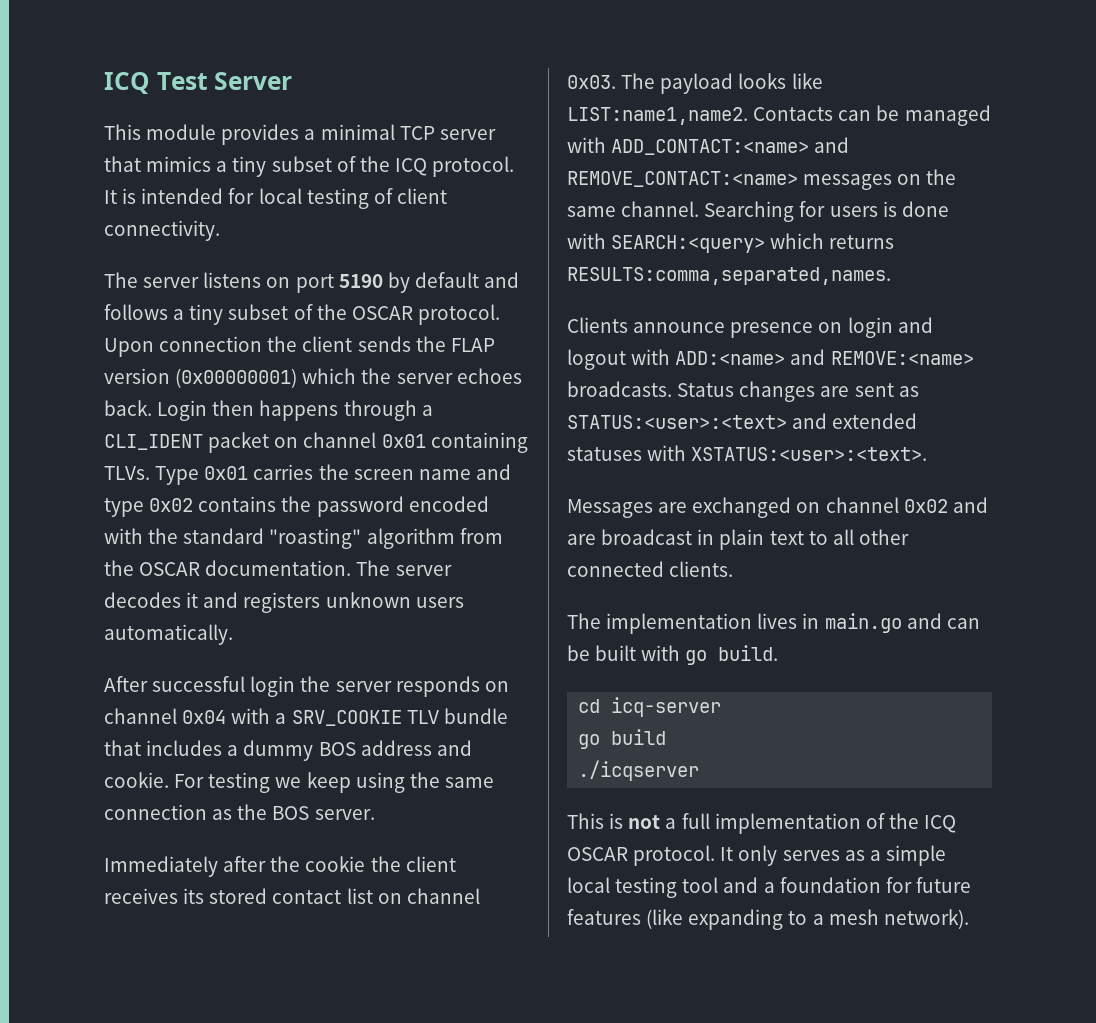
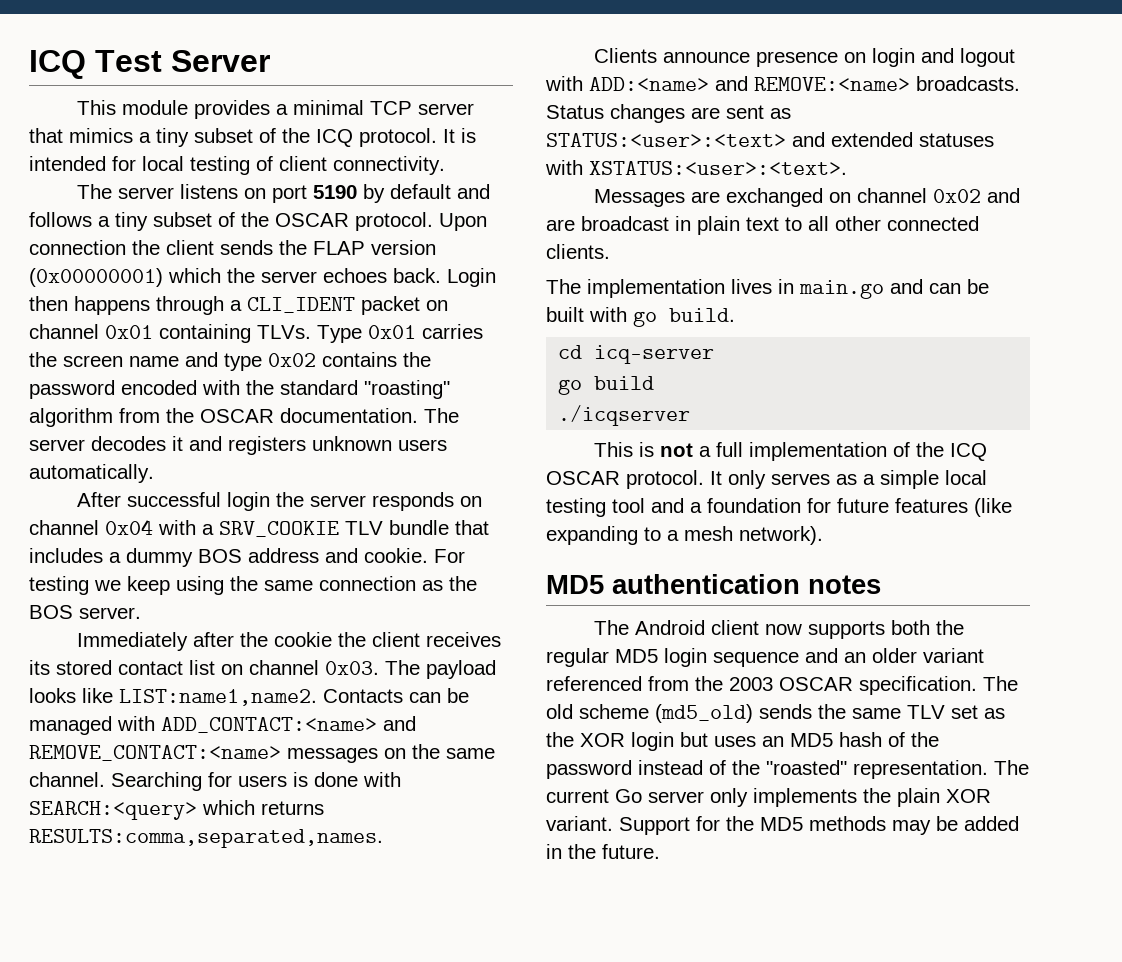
(969, 919) none -> [546,574,881,594] [593,620,964,639] [546,648,984,667] [546,676,1018,695] [546,704,1005,723] [546,732,939,751] [546,760,1029,779] [546,788,991,807] [546,816,1019,835] [546,844,660,859] // MD5 authentication notes // The Android client now supports both the regular MD5 login sequence and an older variant referenced from the 2003 OSCAR specification. The old scheme (md5_old) sends the same TLV set as the XOR login but uses an MD5 hash of the password instead of the "roasted" representation. The current Go server only implements the plain XOR variant. Support for the MD5 methods may be added in the future.

